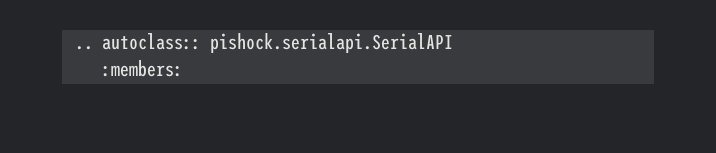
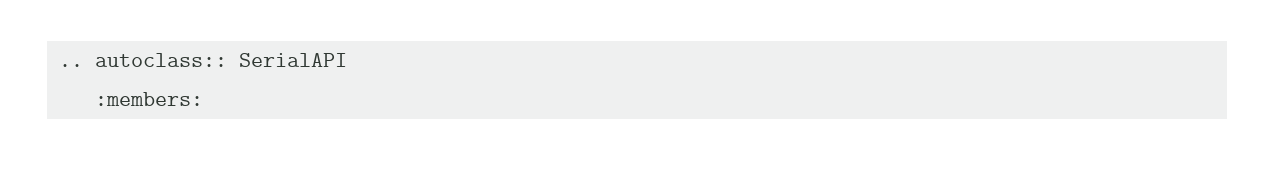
[209,33,453,53] pishock.serialapi.SerialAPI -> [239,53,348,67] SerialAPI

